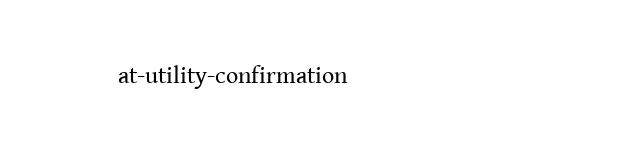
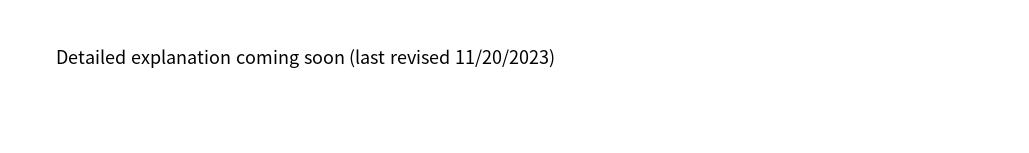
[118,65,348,89] at-utility-confirmation -> [56,49,556,68] Detailed explanation coming soon (last revised 11/20/2023)

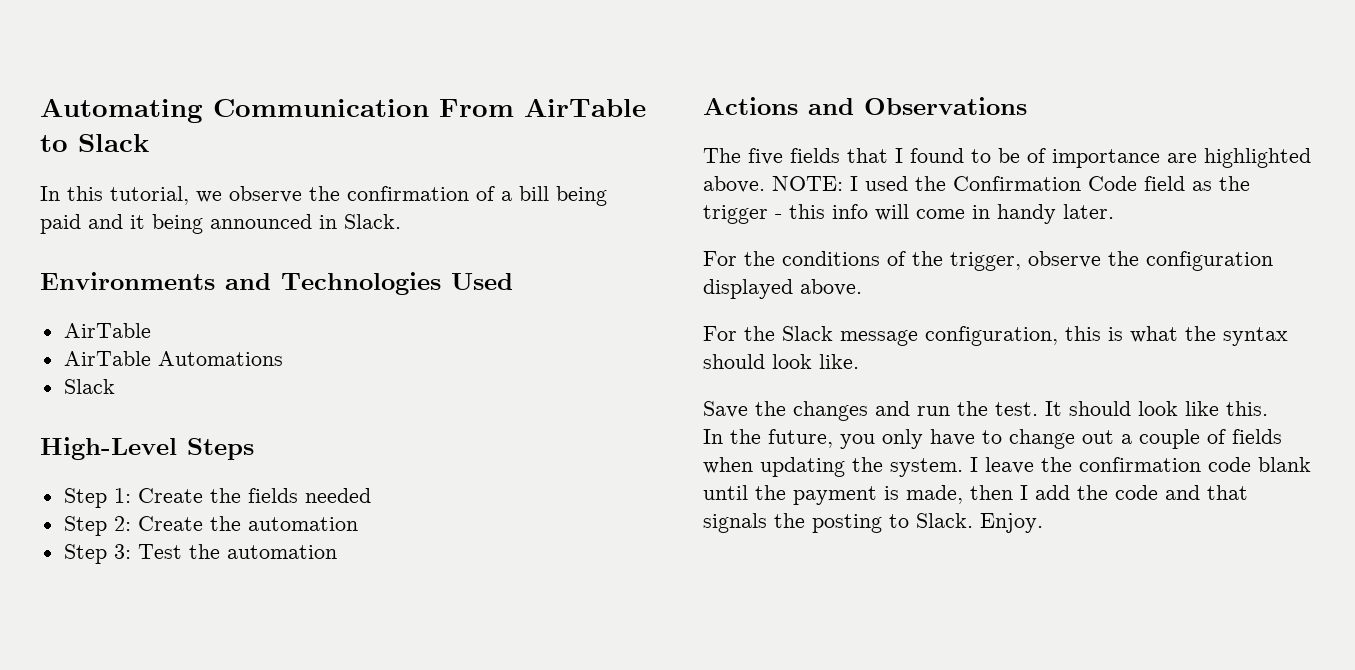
[56,49,556,68] Detailed explanation coming soon (last revised 11/20/2023) -> [40,98,646,123] [40,134,149,152] [40,186,607,206] [40,214,401,234] [40,272,513,295] [63,323,151,338] [63,351,283,366] [63,379,115,394] [40,437,254,460] [63,488,371,508] [63,516,358,536] [63,544,337,564] [703,97,1027,115] [703,148,1311,168] [703,176,1250,193] [703,204,1114,224] [703,251,1273,271] [703,279,862,299] [703,326,1288,346] [703,354,859,369] [703,401,1268,421] [703,429,1282,449] [703,457,1311,477] [703,485,1248,505] [703,513,1043,533] Automating Communication From AirTable to Slack // In this tutorial, we observe the confirmation of a bill being paid and it being announced in Slack. // Environments and Technologies Used // AirTable // AirTable Automations // Slack // High-Level Steps // Step 1: Create the fields needed // Step 2: Create the automation // Step 3: Test the automation // Actions and Observations // The five fields that I found to be of importance are highlighted above. NOTE: I used the Confirmation Code field as the trigger - this info will come in handy later. // For the conditions of the trigger, observe the configuration displayed above. // For the Slack message configuration, this is what the syntax should look like. // Save the changes and run the test. It should look like this. // In the future, you only have to change out a couple of fields when updating the system. I leave the confirmation code blank until the payment is made, then I add the code and that signals the posting to Slack. Enjoy.

